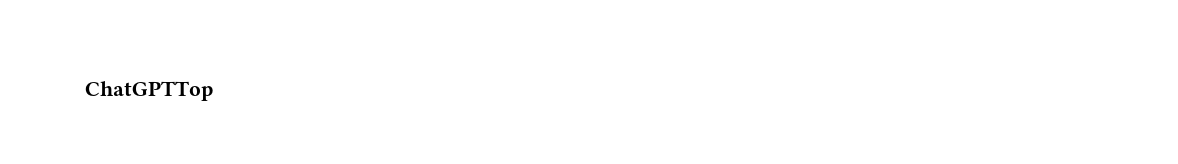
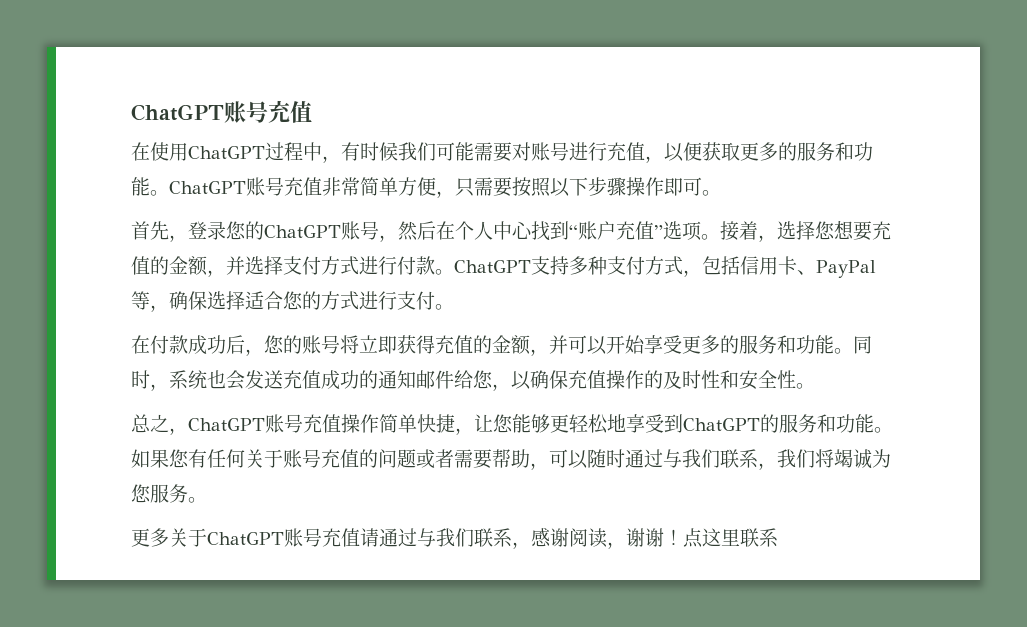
[85,81,213,101] ChatGPTTop -> [131,100,312,123] [131,142,873,163] [131,177,721,198] [131,220,891,242] [131,256,876,278] [131,291,454,312] [131,335,872,356] [131,370,815,391] [131,414,893,435] [131,449,891,470] [131,484,207,503] [131,528,778,549] ChatGPT账号充值 // 在使用ChatGPT过程中，有时候我们可能需要对账号进行充值，以便获取更多的服务和功能。ChatGPT账号充值非常简单方便，只需要按照以下步骤操作即可。 // 首先，登录您的ChatGPT账号，然后在个人中心找到“账户充值”选项。接着，选择您想要充值的金额，并选择支付方式进行付款。ChatGPT支持多种支付方式，包括信用卡、PayPal等，确保选择适合您的方式进行支付。 // 在付款成功后，您的账号将立即获得充值的金额，并可以开始享受更多的服务和功能。同时，系统也会发送充值成功的通知邮件给您，以确保充值操作的及时性和安全性。 // 总之，ChatGPT账号充值操作简单快捷，让您能够更轻松地享受到ChatGPT的服务和功能。如果您有任何关于账号充值的问题或者需要帮助，可以随时通过与我们联系，我们将竭诚为您服务。 // 更多关于ChatGPT账号充值请通过与我们联系，感谢阅读，谢谢！点这里联系

